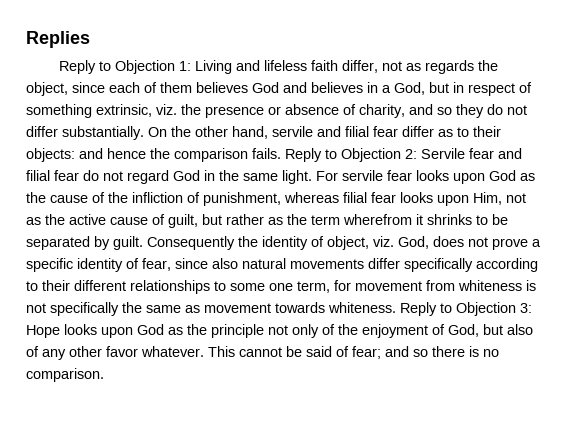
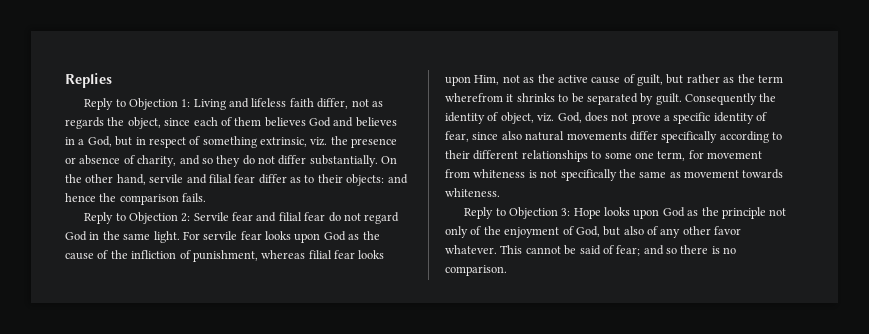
(281, 153) none -> (207, 197) //
(396, 307) none -> (500, 192) //

